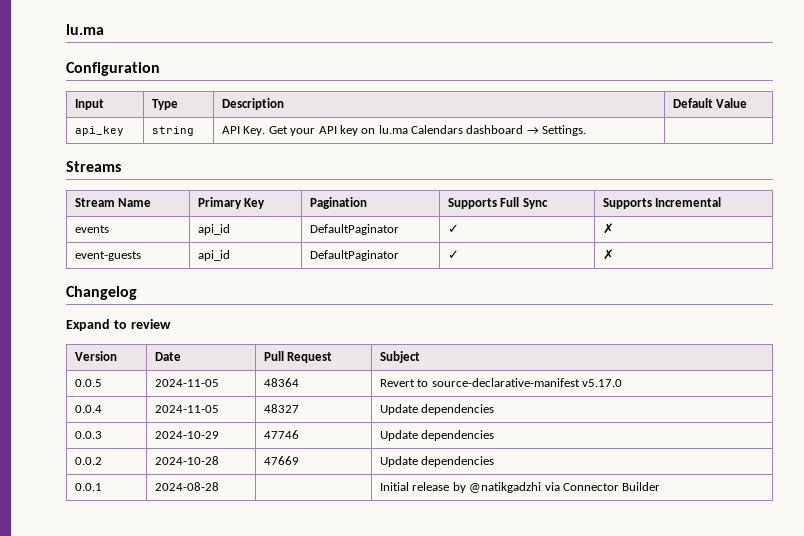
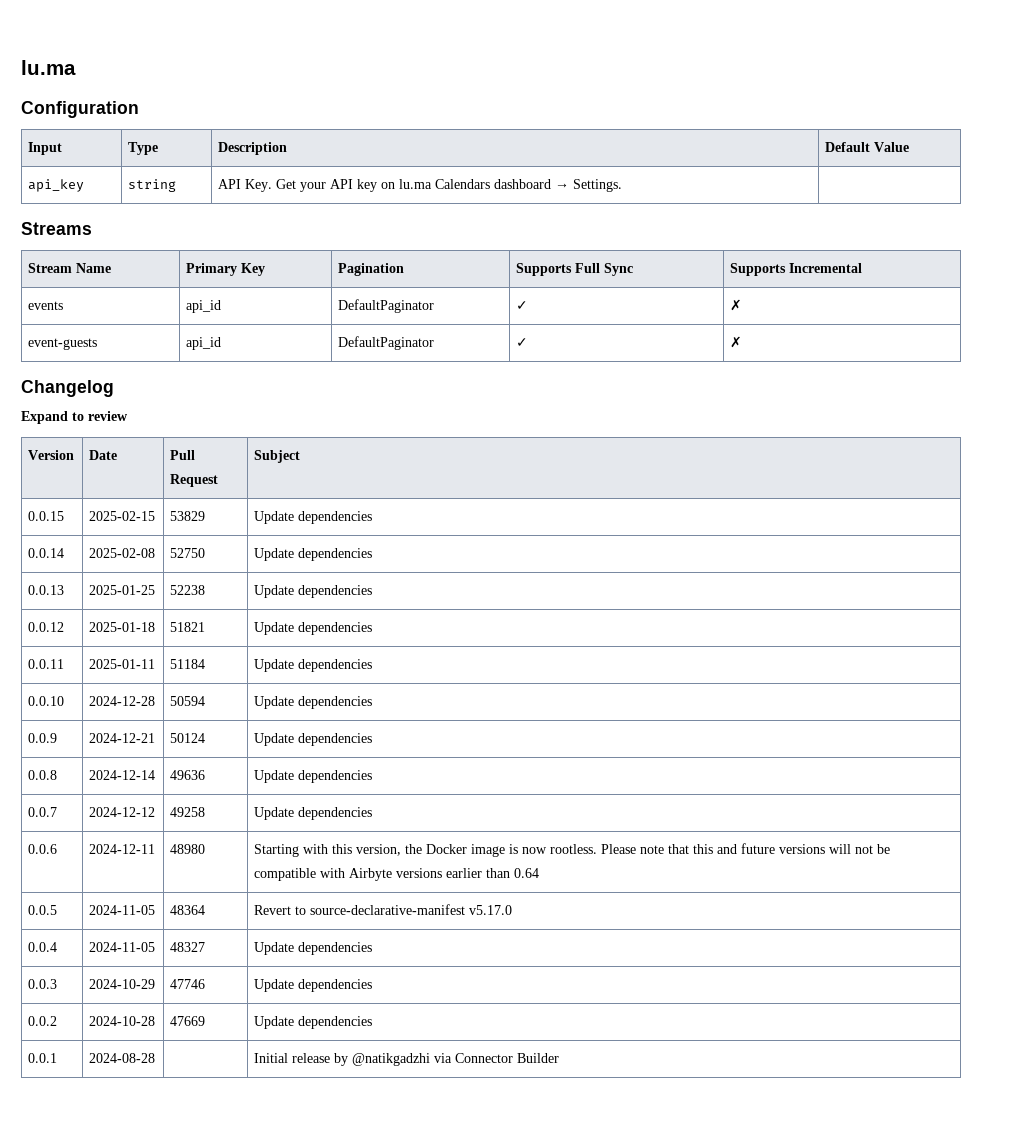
(421, 357) none -> [28,511,65,521] [89,511,156,521] [170,511,206,521] [254,511,373,524] [28,548,65,558] [89,548,156,558] [170,548,206,558] [254,548,373,561] [28,585,65,595] [89,585,156,595] [170,585,206,595] [254,585,373,598] [28,622,65,632] [89,622,156,632] [170,622,206,632] [254,622,373,635] [28,659,65,669] [89,659,156,669] [170,659,206,669] [254,659,373,672] [28,696,65,706] [89,696,156,706] [170,696,206,706] [254,696,373,709] [28,733,58,743] [89,733,156,743] [170,733,206,743] [254,733,373,746] [28,770,58,780] [89,770,156,780] [170,770,206,780] [254,770,373,783] [28,807,58,817] [89,807,156,817] [170,807,206,817] [254,807,373,820] [28,844,58,854] [89,844,156,854] [170,844,206,854] [254,843,891,857] [254,868,540,881] // 0.0.15 | 2025-02-15 | 53829 | Update dependencies // 0.0.14 | 2025-02-08 | 52750 | Update dependencies // 0.0.13 | 2025-01-25 | 52238 | Update dependencies // 0.0.12 | 2025-01-18 | 51821 | Update dependencies // 0.0.11 | 2025-01-11 | 51184 | Update dependencies // 0.0.10 | 2024-12-28 | 50594 | Update dependencies // 0.0.9 | 2024-12-21 | 50124 | Update dependencies // 0.0.8 | 2024-12-14 | 49636 | Update dependencies // 0.0.7 | 2024-12-12 | 49258 | Update dependencies // 0.0.6 | 2024-12-11 | 48980 | Starting with this version, the Docker image is now rootless. Please note that this and future versions will not be compatible with Airbyte versions earlier than 0.64

